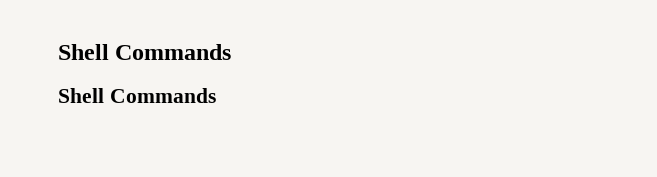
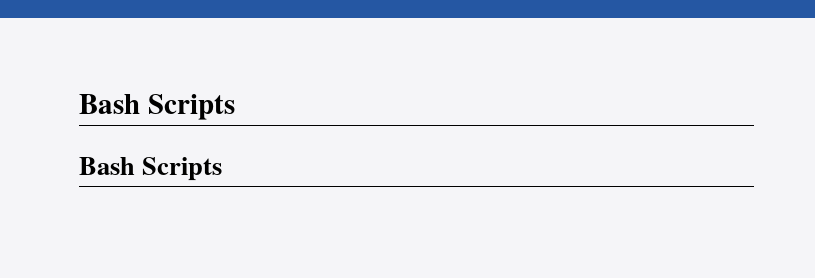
[58,44,232,60] [58,88,216,103] Shell Commands // Shell Commands -> [79,94,235,120] [79,157,223,181] Bash Scripts // Bash Scripts

